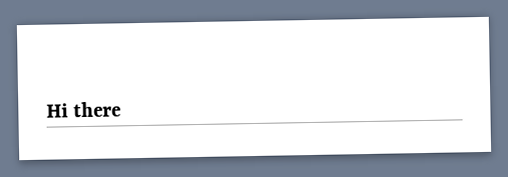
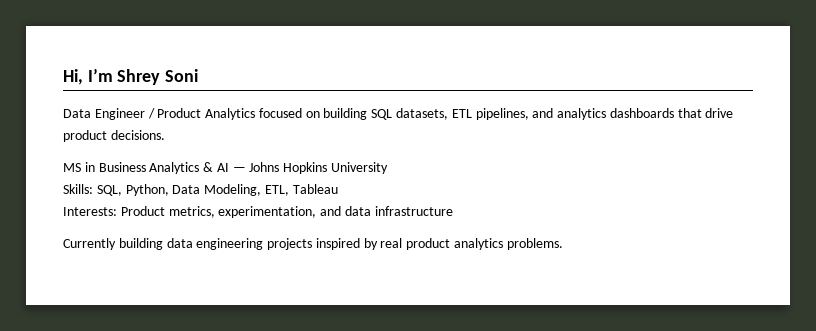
[46,101,121,118] Hi there -> [63,68,199,85] [63,108,734,120] [63,130,165,142] [63,162,389,174] [63,184,338,196] [63,206,453,218] [63,238,563,250] Hi, I’m Shrey Soni // Data Engineer / Product Analytics focused on building SQL datasets, ETL pipelines, and analytics dashboards that drive product decisions. // MS in Business Analytics & AI — Johns Hopkins University // Skills: SQL, Python, Data Modeling, ETL, Tableau // Interests: Product metrics, experimentation, and data infrastructure // Currently building data engineering projects inspired by real product analytics problems.

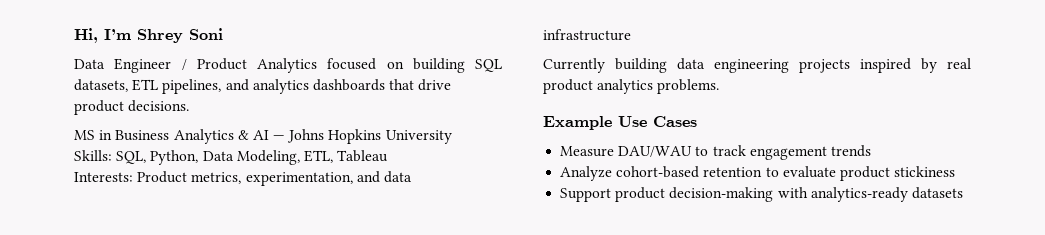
(563, 244) none -> [543,116,697,130] [560,145,871,160] [560,166,956,181] [560,187,963,202] // Example Use Cases // Measure DAU/WAU to track engagement trends // Analyze cohort-based retention to evaluate product stickiness // Support product decision-making with analytics-ready datasets

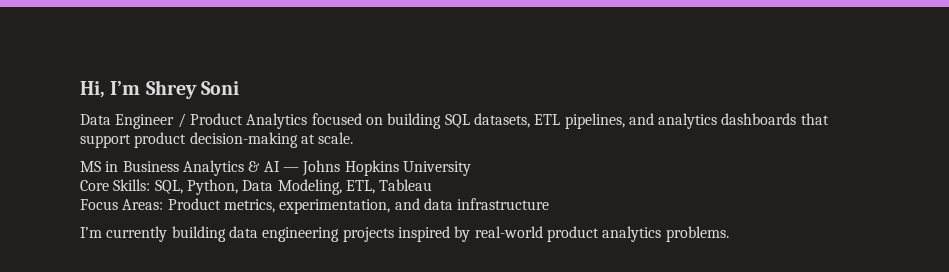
[418,79,452,91] [74,100,190,115] drive product decisions. -> [80,132,354,148] support product decision-making at scale.
(452, 137) none -> [80,180,109,191] Core
[74,172,133,182] Interests: -> [80,199,164,210] Focus Areas:
[543,58,605,73] Currently -> [80,226,168,242] I’m currently
[947,58,971,69] real -> [474,226,543,238] real-world
[543,116,697,130] [560,145,871,160] [560,166,956,181] [560,187,963,202] // Example Use Cases // Measure DAU/WAU to track engagement trends // Analyze cohort-based retention to evaluate product stickiness // Support product decision-making with analytics-ready datasets -> (729, 234) none

